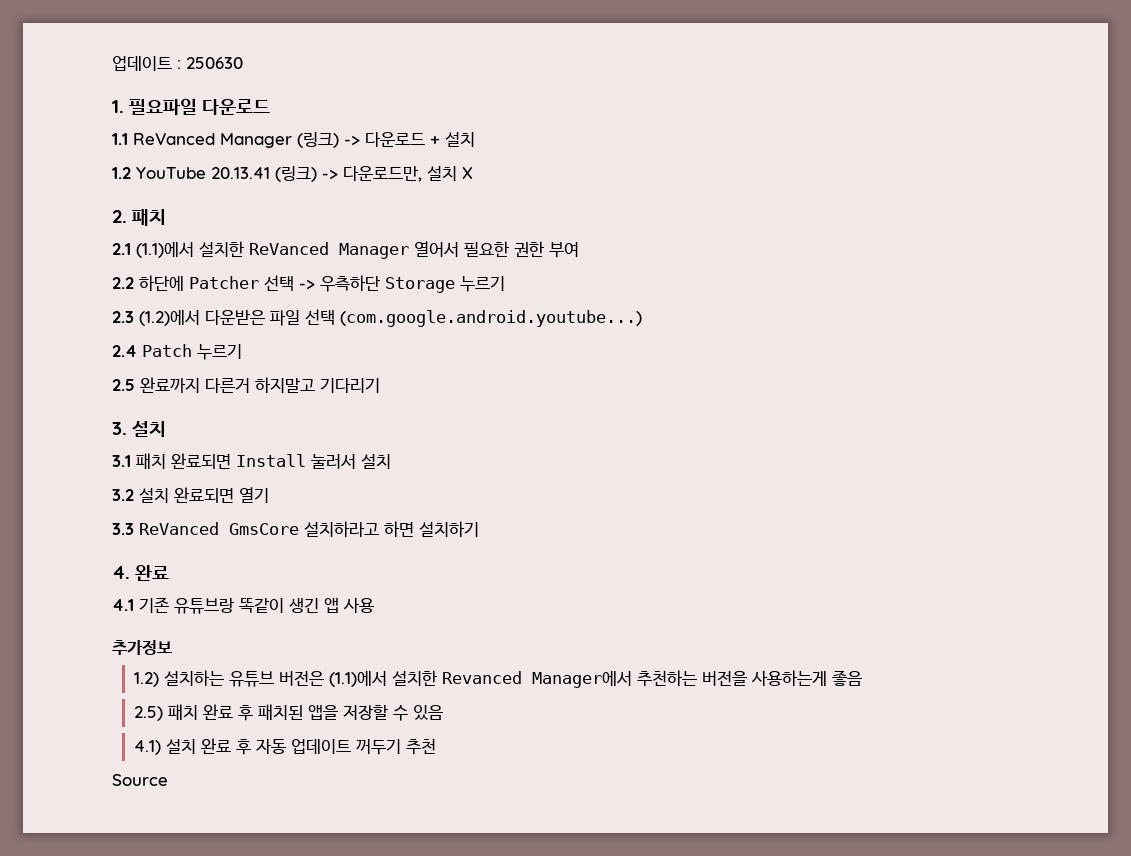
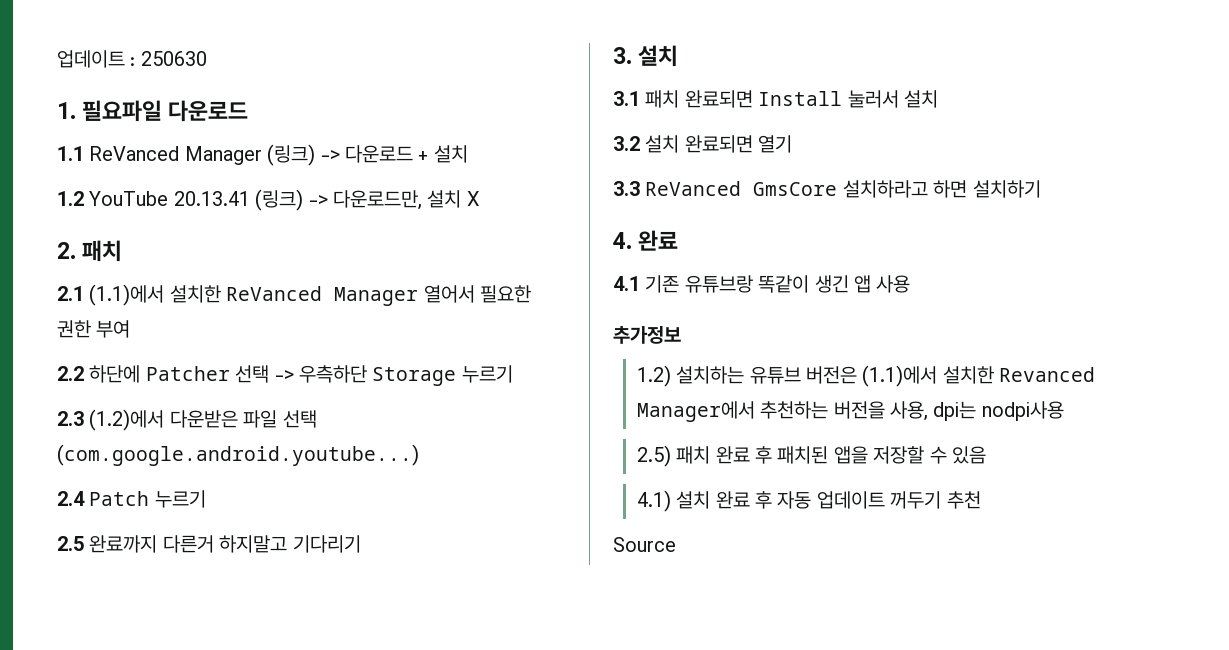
[750,670,862,686] 사용하는게 좋음 -> [889,401,1064,421] 사용, dpi는 nodpi사용

